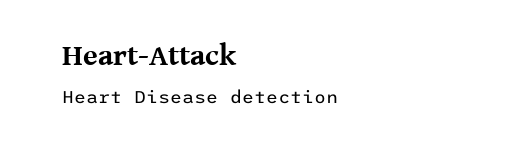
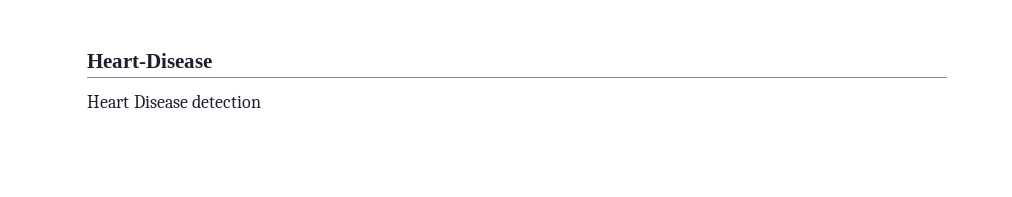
[62,42,237,65] Heart-Attack -> [87,53,212,68] Heart-Disease

